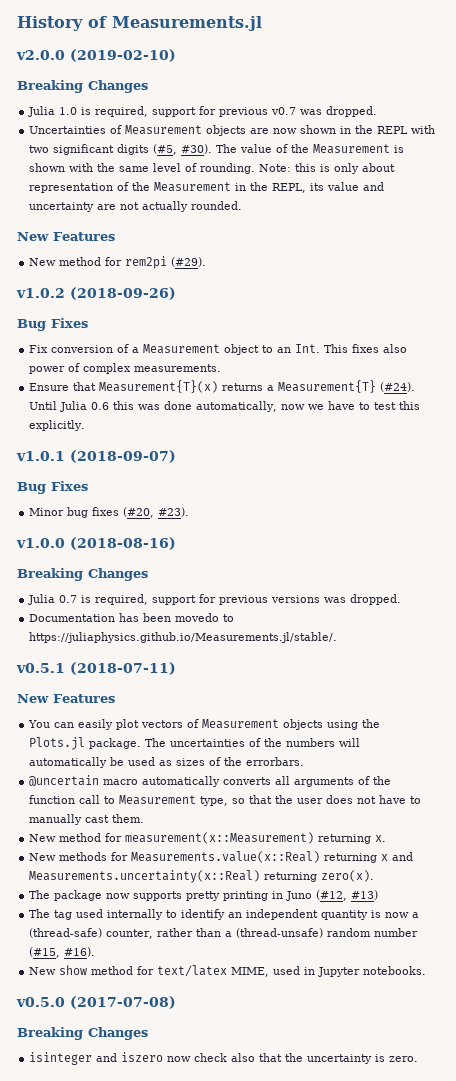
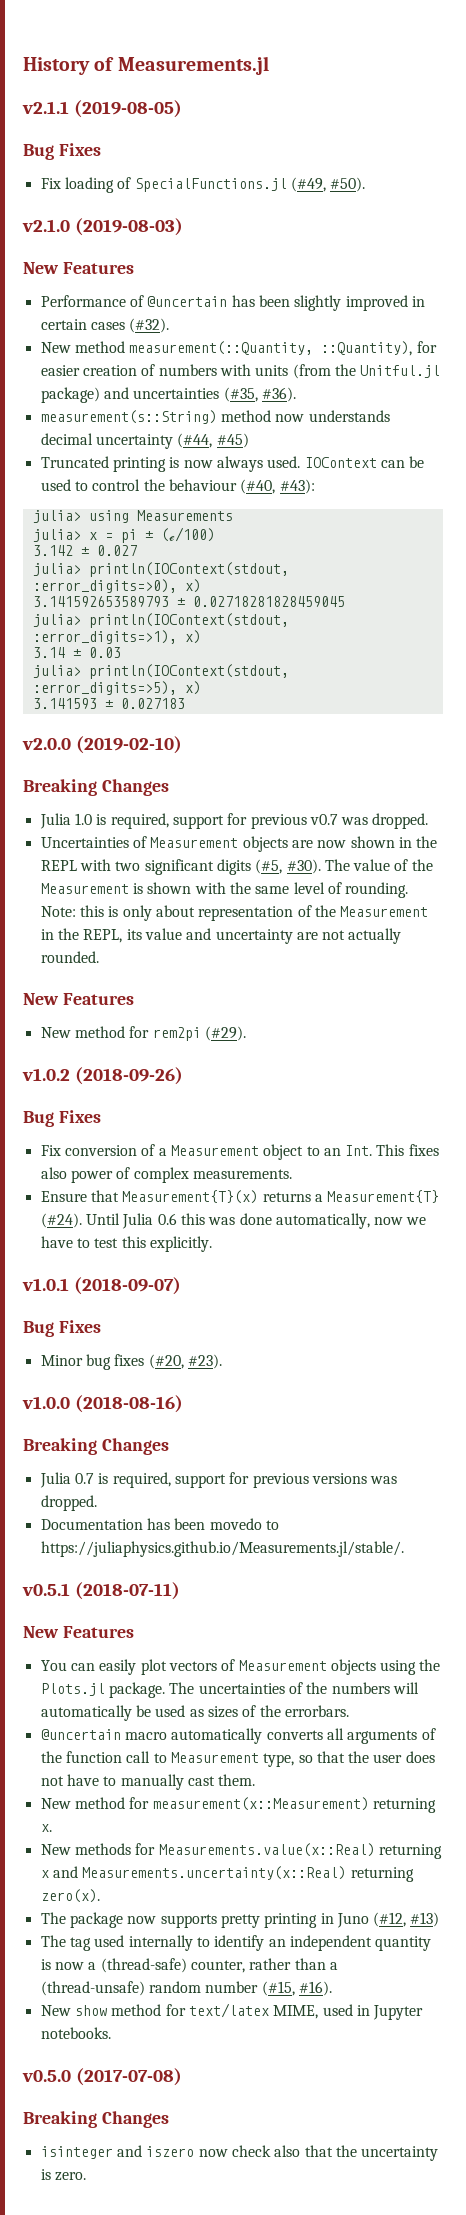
(262, 23) none -> [22,100,182,118] [23,143,101,160] [40,177,366,193] [22,218,183,236] [23,262,134,274] [40,295,425,311] [40,318,170,333] [40,341,437,356] [40,364,441,379] [40,387,296,403] [40,410,390,424] [40,433,249,449] [40,456,425,472] [40,479,315,494] [32,510,233,523] [32,527,215,543] [32,545,137,556] [32,562,289,577] [32,579,201,593] [32,596,345,607] [32,613,289,628] [32,630,201,644] [32,647,121,658] [32,664,289,679] [32,681,201,695] [32,698,185,709] // v2.1.1 (2019-08-05) // Bug Fixes // Fix loading of SpecialFunctions.jl (#49, #50). // v2.1.0 (2019-08-03) // New Features // Performance of @uncertain has been slightly improved in certain cases (#32). // New method measurement(::Quantity, ::Quantity), for easier creation of numbers with units (from the Unitful.jl package) and uncertainties (#35, #36). // measurement(s::String) method now understands decimal uncertainty (#44, #45) // Truncated printing is now always used. IOContext can be used to control the behaviour (#40, #43): // julia> using Measurements // julia> x = pi ± (ℯ/100) // 3.142 ± 0.027 // julia> println(IOContext(stdout, :error_digits=>0), x) // 3.141592653589793 ± 0.02718281828459045 // julia> println(IOContext(stdout, :error_digits=>1), x) // 3.14 ± 0.03 // julia> println(IOContext(stdout, :error_digits=>5), x) // 3.141593 ± 0.027183

